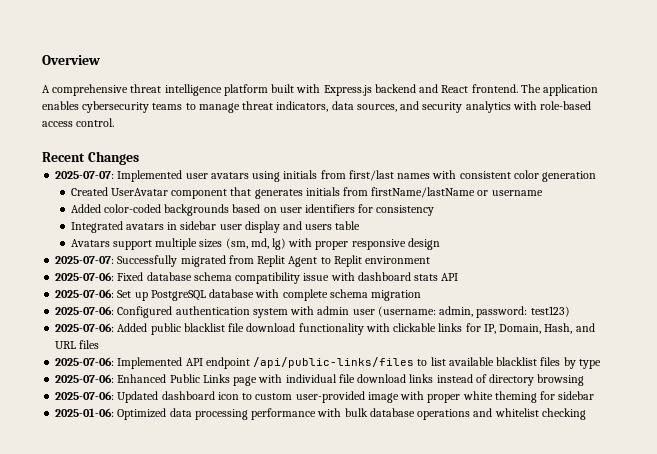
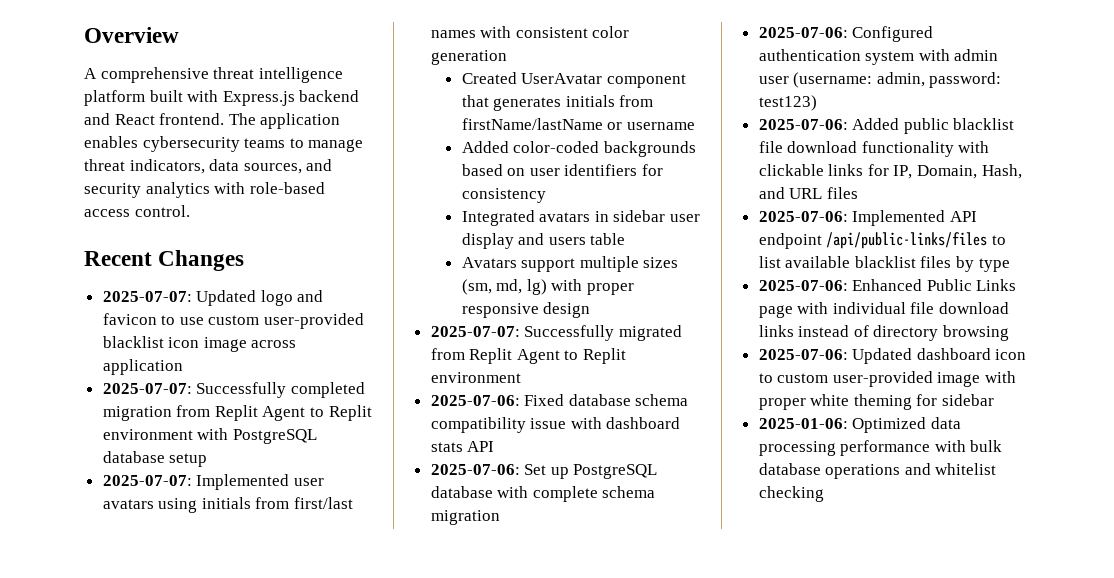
(139, 158) none -> [102,290,324,306] [102,313,365,329] [102,336,297,352] [102,359,183,375] [102,382,365,398] [102,405,372,421] [102,428,317,444] [102,451,208,467] // 2025-07-07: Updated logo and favicon to use custom user-provided blacklist icon image across application // 2025-07-07: Successfully completed migration from Replit Agent to Replit environment with PostgreSQL database setup

